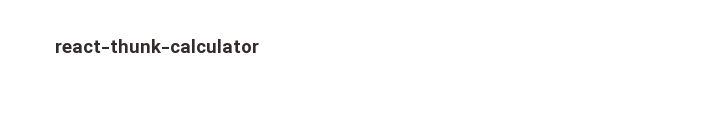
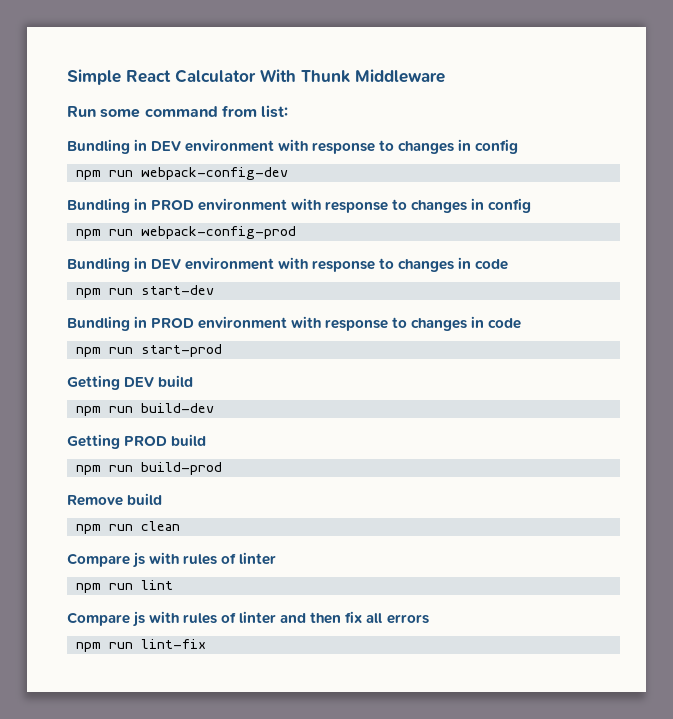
[55,39,259,53] react-thunk-calculator -> [67,69,445,85] [67,105,289,118] [67,139,519,154] [75,167,288,180] [67,198,532,213] [75,226,296,239] [67,257,509,272] [75,285,214,298] [67,316,522,331] [75,344,222,357] [67,375,194,390] [75,403,214,416] [67,434,207,449] [75,462,222,475] [67,493,163,506] [75,521,180,534] [67,552,277,568] [75,580,173,593] [67,611,429,627] [75,639,206,652] Simple React Calculator With Thunk Middleware // Run some command from list: // Bundling in DEV environment with response to changes in config // npm run webpack-config-dev // Bundling in PROD environment with response to changes in config // npm run webpack-config-prod // Bundling in DEV environment with response to changes in code // npm run start-dev // Bundling in PROD environment with response to changes in code // npm run start-prod // Getting DEV build // npm run build-dev // Getting PROD build // npm run build-prod // Remove build // npm run clean // Compare js with rules of linter // npm run lint // Compare js with rules of linter and then fix all errors // npm run lint-fix

